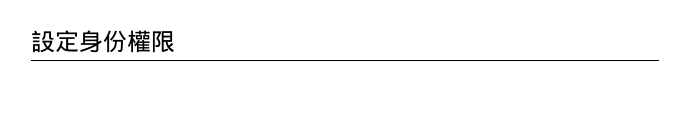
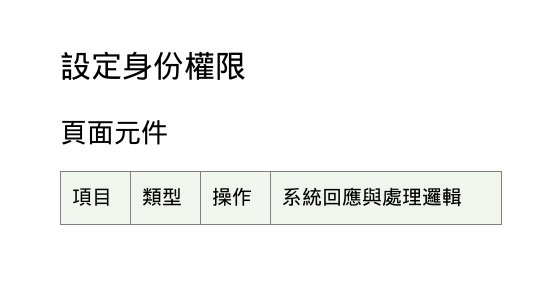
(175, 42) none -> [60,120,168,145] [72,188,113,206] [142,187,183,206] [212,187,253,206] [282,187,463,207] // 頁面元件 // 項目 | 類型 | 操作 | 系統回應與處理邏輯

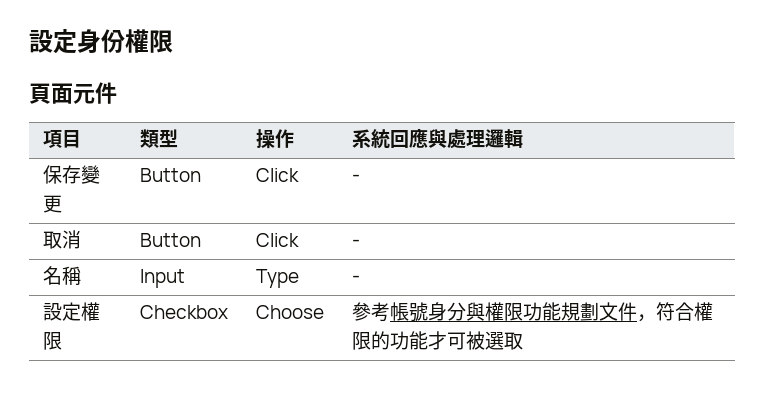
(463, 197) none -> [42,165,100,184] [42,195,62,213] [139,168,201,182] [255,168,299,182] [351,174,360,182] [42,230,81,249] [139,233,201,247] [255,233,299,247] [351,239,360,247] [42,266,81,285] [139,269,185,288] [255,269,299,288] [351,275,360,283] [42,302,100,321] [42,331,62,350] [139,305,228,319] [255,305,324,319] [351,302,713,322] [351,331,523,350] // 保存變更 | Button | Click | - // 取消 | Button | Click | - // 名稱 | Input | Type | - // 設定權限 | Checkbox | Choose | 參考帳號身分與權限功能規劃文件，符合權限的功能才可被選取

